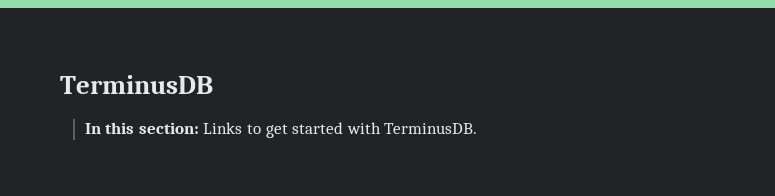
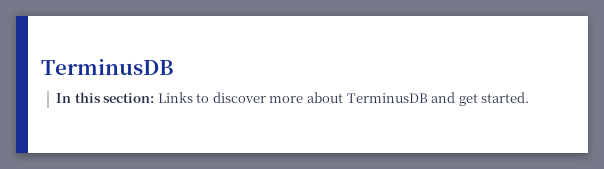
[265,122,478,138] get started with TerminusDB. -> [212,92,530,106] discover more about TerminusDB and get started.

